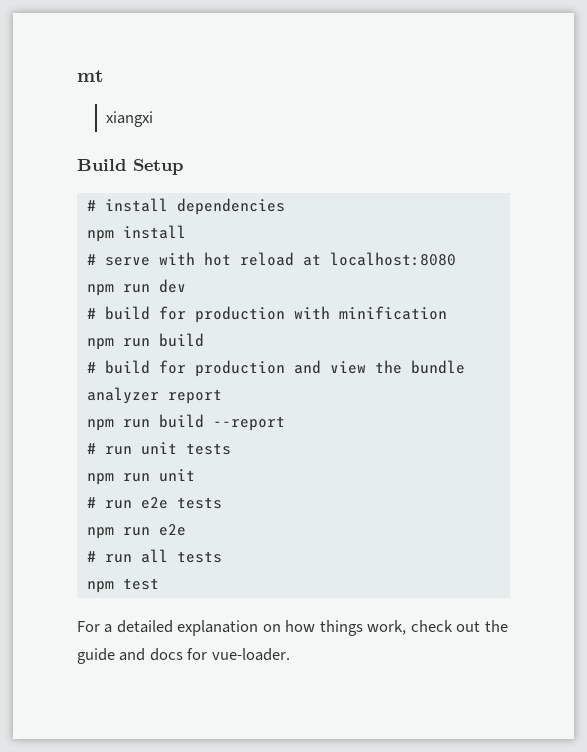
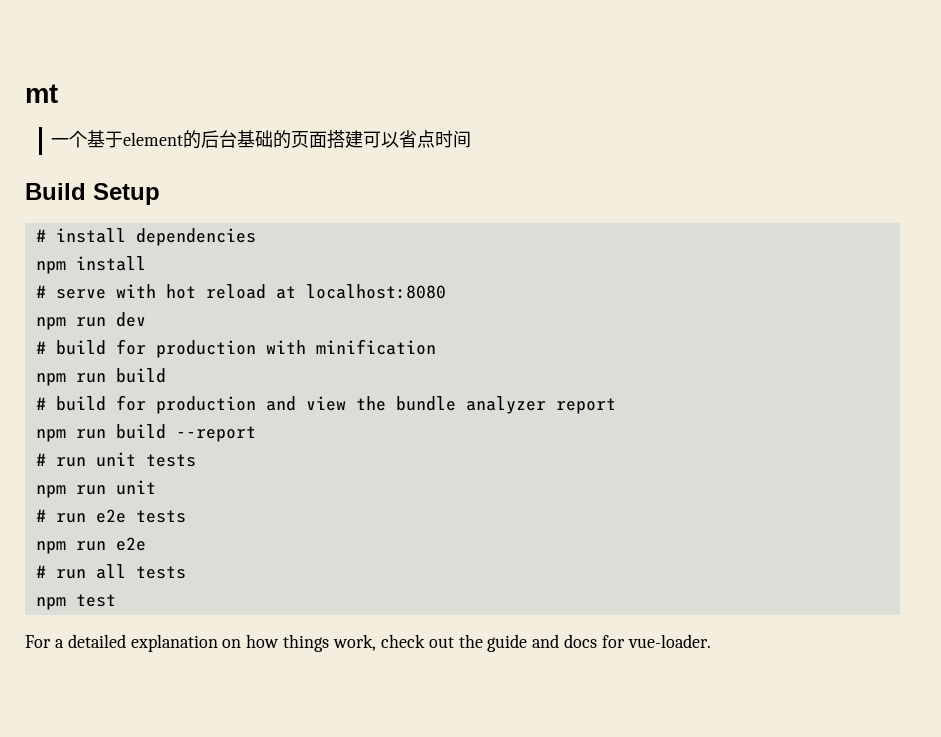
[106,111,154,127] xiangxi -> [51,130,472,149] 一个基于element的后台基础的页面搭建可以省点时间

